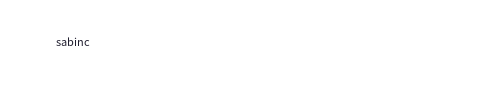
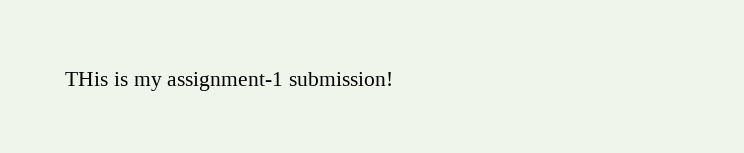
[56,37,90,46] sabinc -> [65,72,394,91] THis is my assignment-1 submission!

